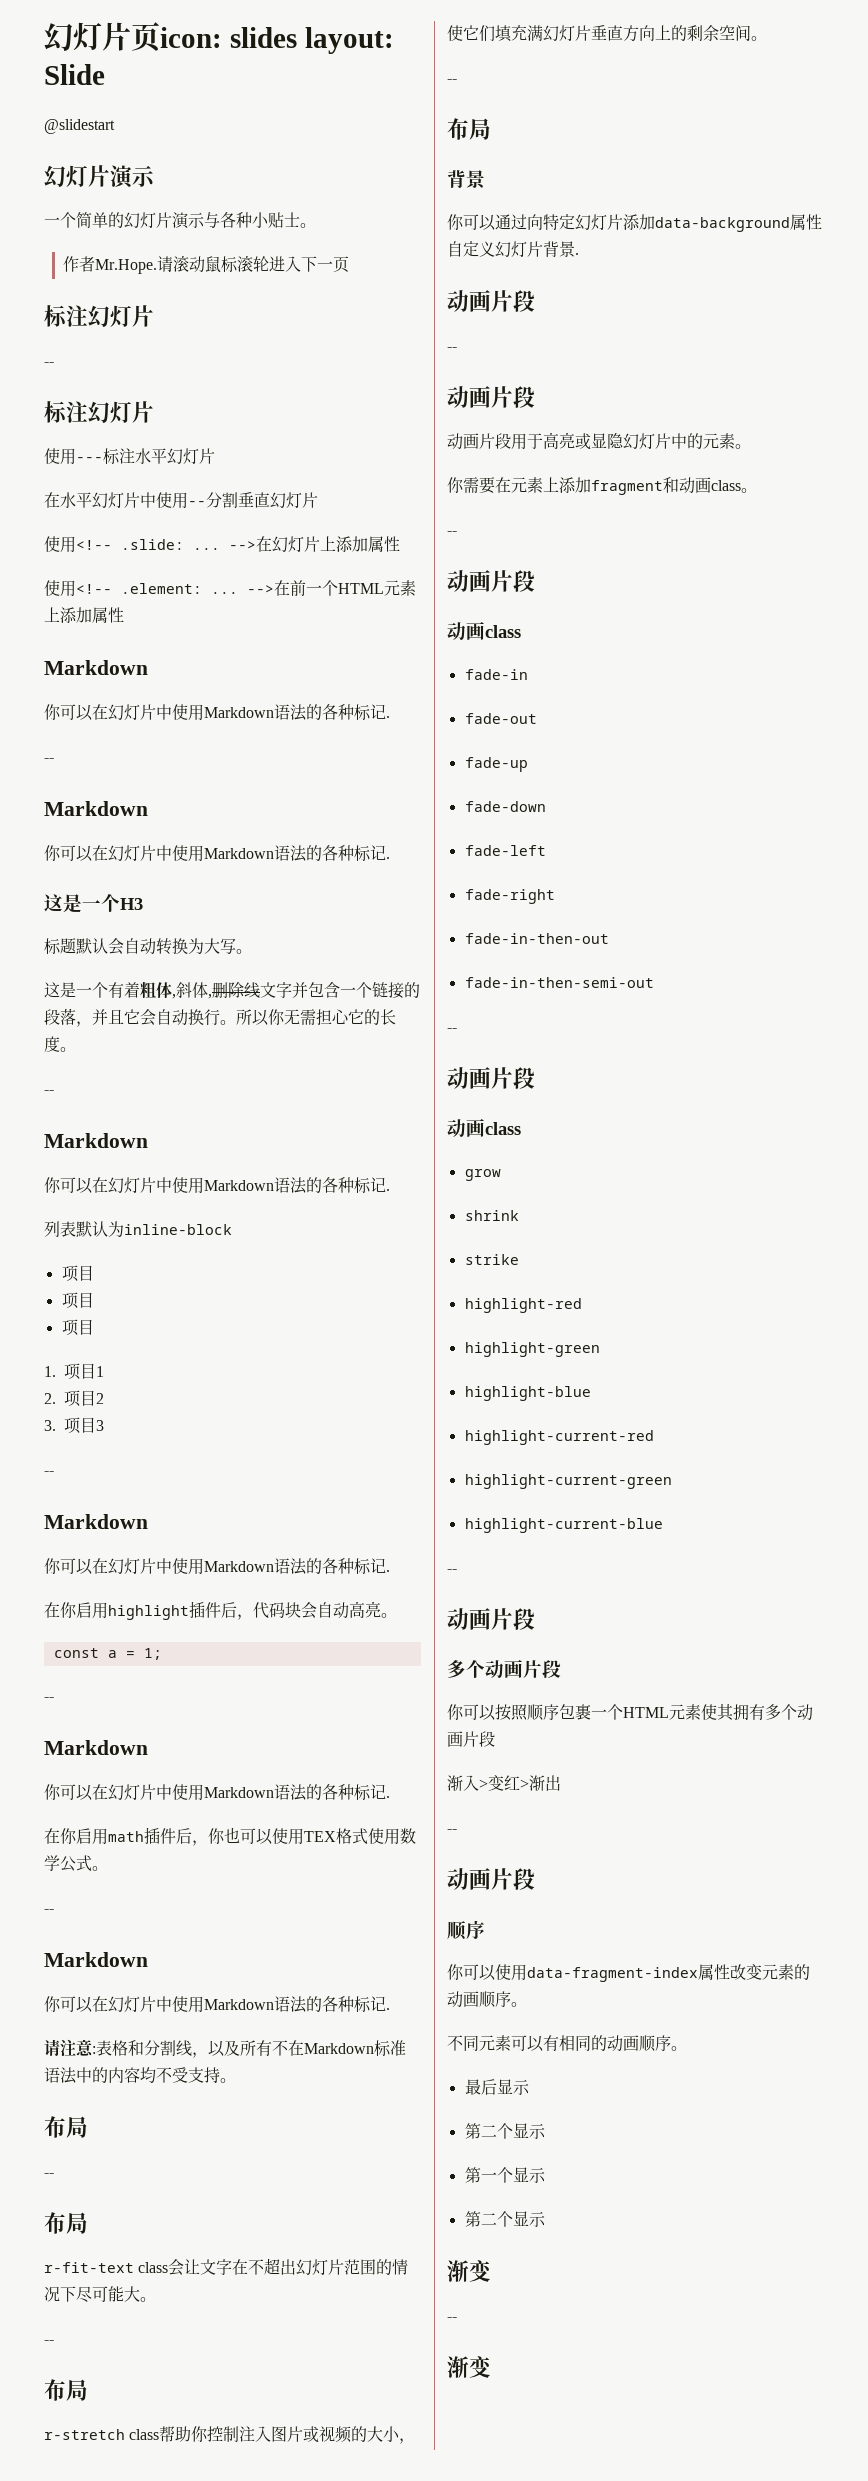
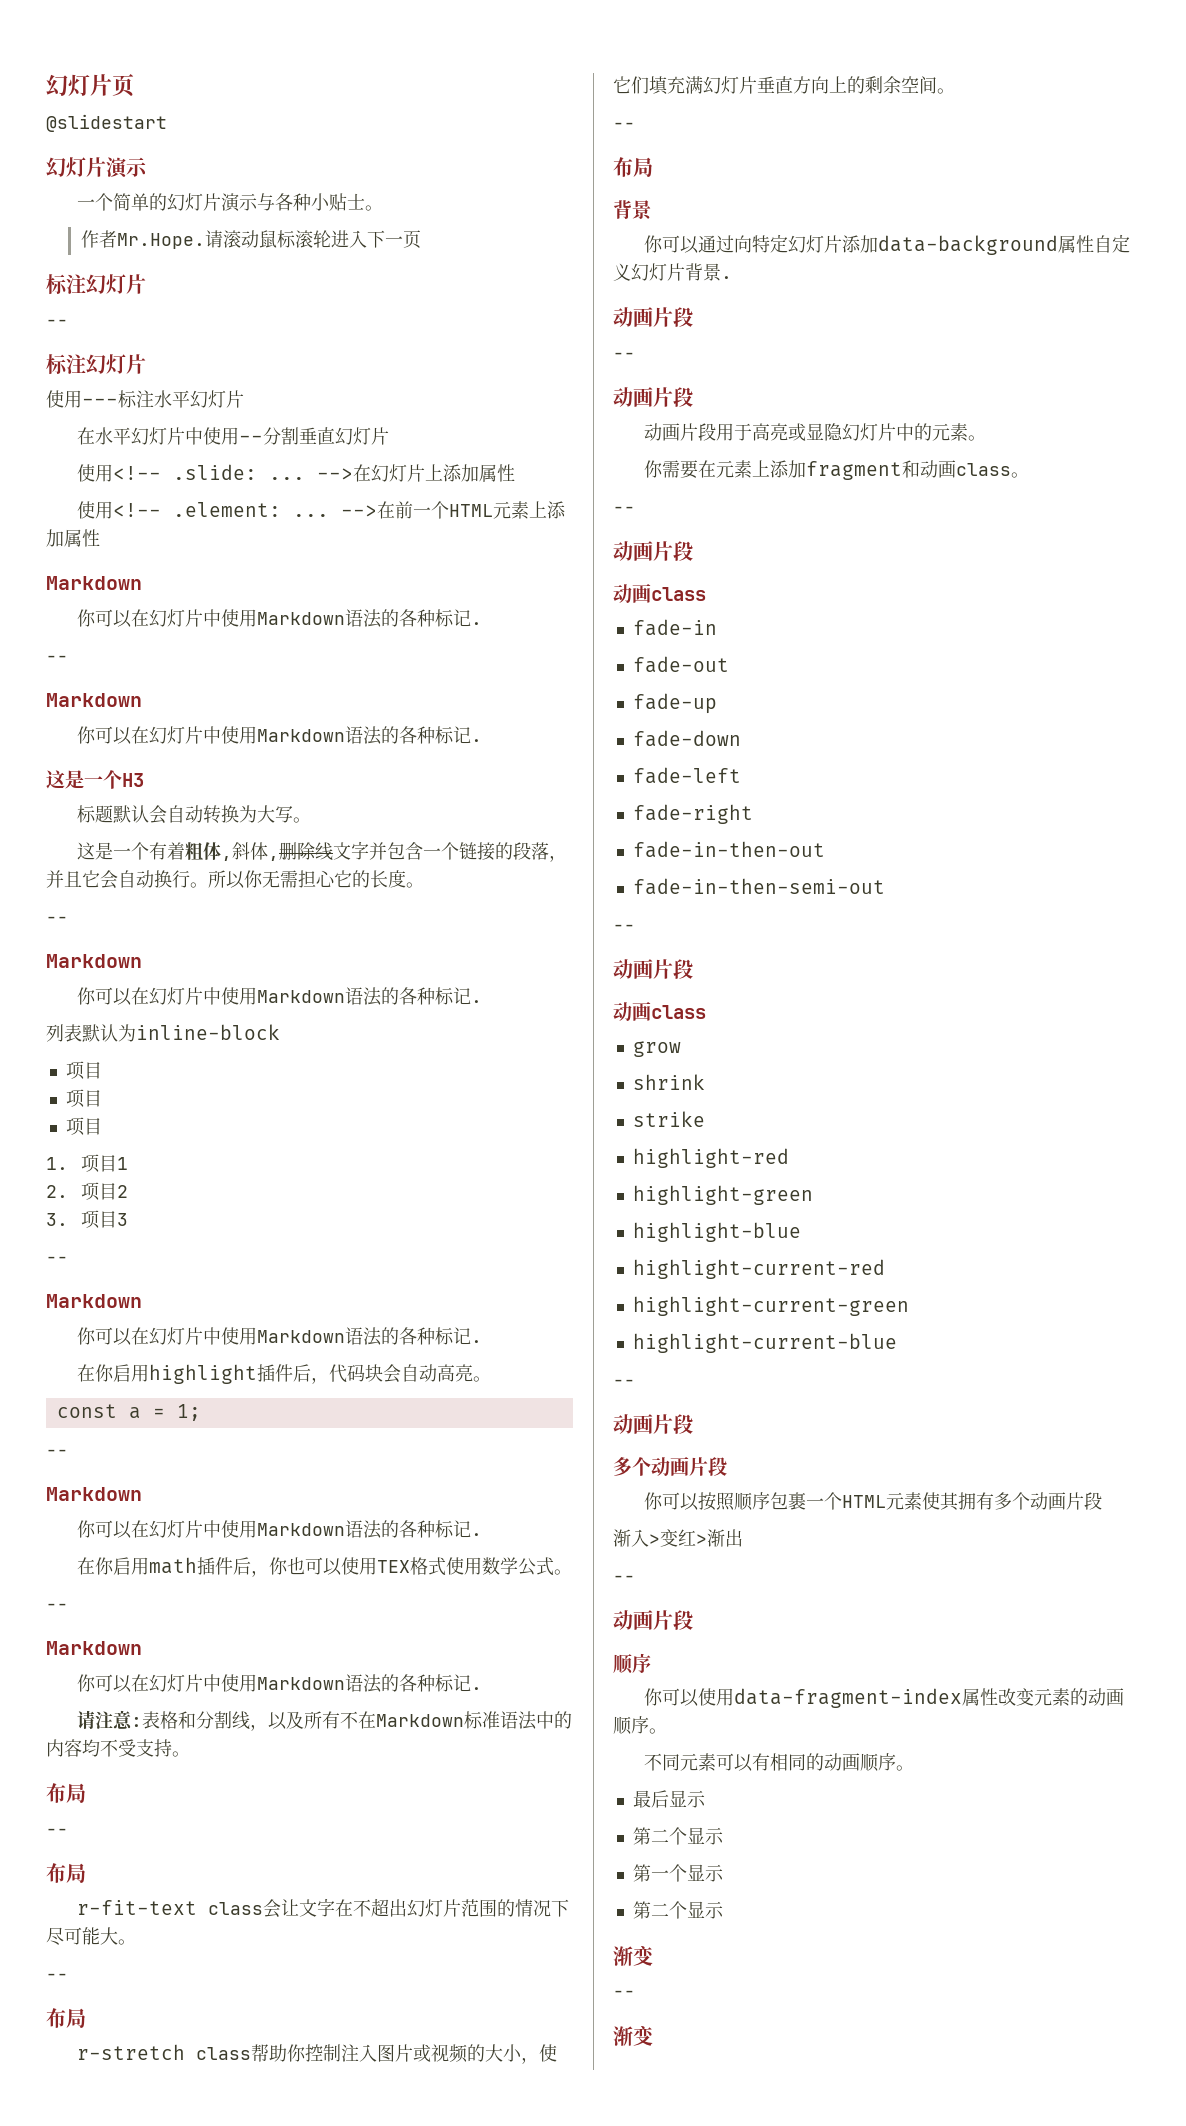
[160,27,394,54] [44,64,105,85] icon: slides layout: Slide -> (134, 85) none

